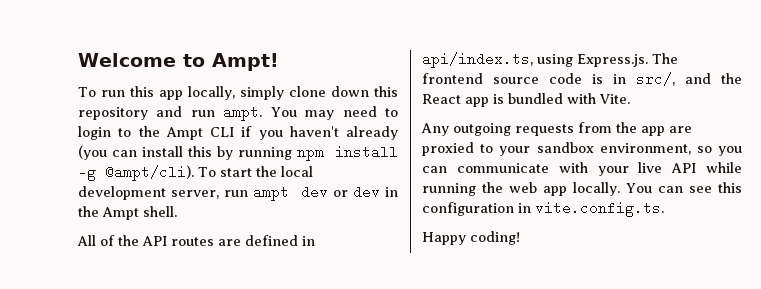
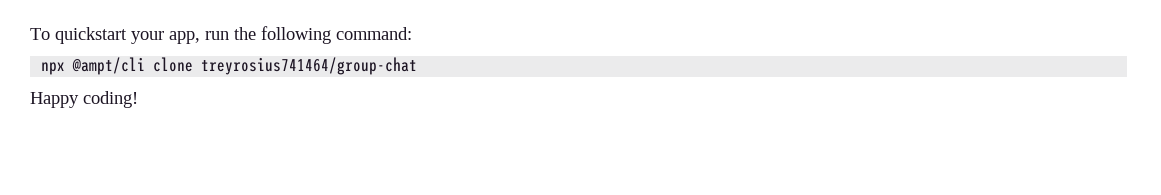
[78,53,279,71] [78,86,398,100] [78,105,398,121] [78,126,398,140] [78,145,398,161] [78,165,313,181] [78,185,398,201] [78,206,177,220] [77,235,315,246] [422,52,678,68] [422,72,742,86] [422,93,630,107] [421,122,692,136] [422,142,742,156] [422,162,742,176] [422,182,742,196] [422,201,664,217] Welcome to Ampt! // To run this app locally, simply clone down this repository and run ampt. You may need to login to the Ampt CLI if you haven't already (you can install this by running npm install -g @ampt/cli). To start the local development server, run ampt dev or dev in the Ampt shell. // All of the API routes are defined in api/index.ts, using Express.js. The frontend source code is in src/, and the React app is bundled with Vite. // Any outgoing requests from the app are proxied to your sandbox environment, so you can communicate with your live API while running the web app locally. You can see this configuration in vite.config.ts. -> [30,26,412,44] [41,57,418,75] To quickstart your app, run the following command: // npx @ampt/cli clone treyrosius741464/group-chat

